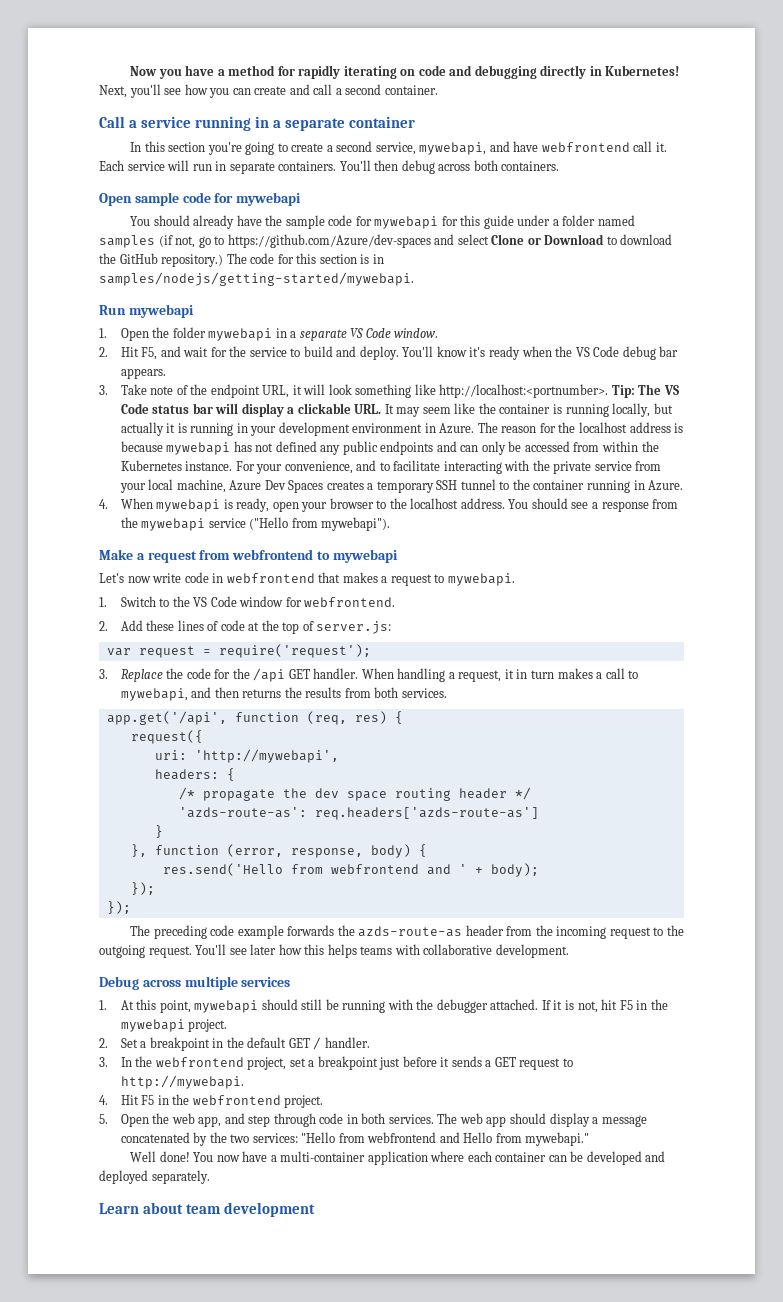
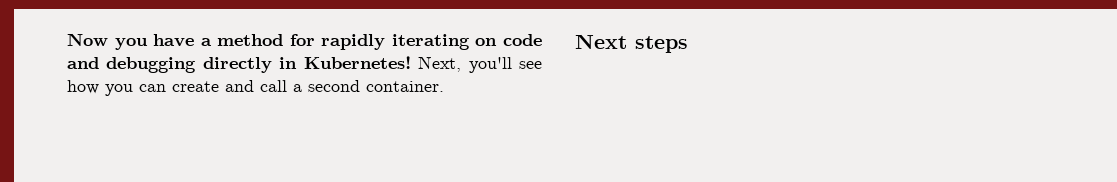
[99,116,416,131] [130,141,667,155] [99,160,560,174] [99,192,302,206] [130,215,635,229] [99,234,673,248] [99,253,384,267] [99,272,414,286] [99,304,194,318] [99,327,439,341] [99,346,679,360] [120,368,166,379] [99,384,679,398] [120,403,673,417] [120,422,684,436] [120,441,659,455] [120,460,662,474] [119,479,684,493] [99,498,679,512] [120,517,391,531] [99,549,398,563] [99,572,515,586] [99,596,396,607] [99,620,392,634] [106,644,371,658] [99,668,639,682] [120,687,447,701] [106,711,403,725] [130,730,203,744] [154,749,339,763] [154,768,235,781] [178,787,531,801] [178,807,539,820] [154,825,163,838] [130,844,427,858] [162,863,539,877] [130,882,155,895] [106,901,131,914] [130,925,684,939] [99,944,569,958] [99,976,291,990] [99,999,668,1013] [120,1019,228,1032] [99,1037,370,1051] [99,1056,573,1070] [120,1075,244,1089] [99,1094,324,1108] [99,1113,647,1127] [120,1132,590,1146] [130,1151,666,1165] [99,1170,210,1184] [99,1202,316,1217] Call a service running in a separate container // In this section you're going to create a second service, mywebapi, and have webfrontend call it. Each service will run in separate containers. You'll then debug across both containers. // Open sample code for mywebapi // You should already have the sample code for mywebapi for this guide under a folder named samples (if not, go to https://github.com/Azure/dev-spaces and select Clone or Download to download the GitHub repository.) The code for this section is in samples/nodejs/getting-started/mywebapi. // Run mywebapi // 1. Open the folder mywebapi in a separate VS Code window. // 2. Hit F5, and wait for the service to build and deploy. You'll know it's ready when the VS Code debug bar appears. // 3. Take note of the endpoint URL, it will look something like http://localhost:<portnumber>. Tip: The VS Code status bar will display a clickable URL. It may seem like the container is running locally, but actually it is running in your development environment in Azure. The reason for the localhost address is because mywebapi has not defined any public endpoints and can only be accessed from within the Kubernetes instance. For your convenience, and to facilitate interacting with the private service from your local machine, Azure Dev Spaces creates a temporary SSH tunnel to the container running in Azure. // 4. When mywebapi is ready, open your browser to the localhost address. You should see a response from the mywebapi service ("Hello from mywebapi"). // Make a request from webfrontend to mywebapi // Let's now write code in webfrontend that makes a request to mywebapi. // 1. Switch to the VS Code window for webfrontend. // 2. Add these lines of code at the top of server.js: // var request = require('request'); // 3. Replace the code for the /api GET handler. When handling a request, it in turn makes a call to mywebapi, and then returns the results from both services. // app.get('/api', function (req, res) { // request({ // uri: 'http://mywebapi', // headers: { // /* propagate the dev space routing header */ // 'azds-route-as': req.headers['azds-route-as'] // } // }, function (error, response, body) { // res.send('Hello from webfrontend and ' + body); // }); // }); // The preceding code example forwards the azds-route-as header from the incoming request to the outgoing request. You'll see later how this helps teams with collaborative development. // Debug across multiple services // 1. At this point, mywebapi should still be running with the debugger attached. If it is not, hit F5 in the mywebapi project. // 2. Set a breakpoint in the default GET / handler. // 3. In the webfrontend project, set a breakpoint just before it sends a GET request to http://mywebapi. // 4. Hit F5 in the webfrontend project. // 5. Open the web app, and step through code in both services. The web app should display a message concatenated by the two services: "Hello from webfrontend and Hello from mywebapi." // Well done! You now have a multi-container application where each container can be developed and deployed separately. // Learn about team development -> [575,34,688,53] Next steps

